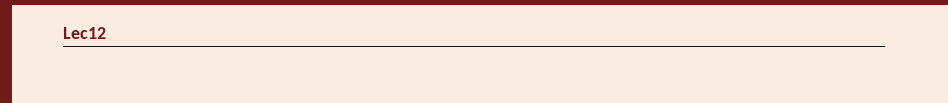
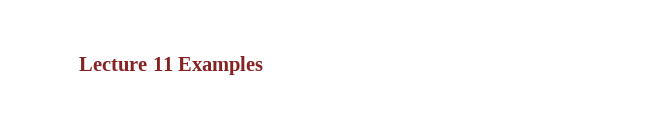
[63,27,106,39] Lec12 -> [79,56,264,75] Lecture 11 Examples

